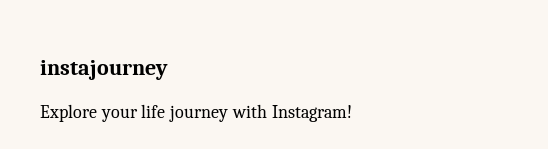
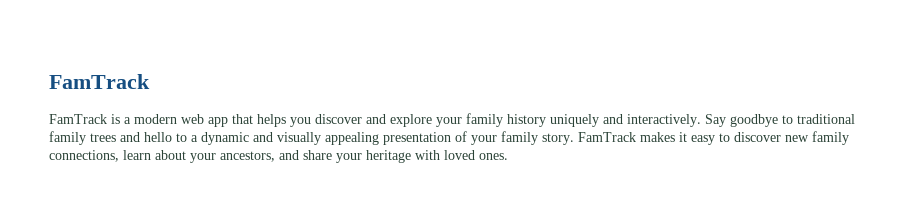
[40,60,168,80] [40,104,352,122] instajourney // Explore your life journey with Instagram! -> [49,74,150,89] [49,113,855,127] [49,131,849,145] [49,150,508,163] FamTrack // FamTrack is a modern web app that helps you discover and explore your family history uniquely and interactively. Say goodbye to traditional family trees and hello to a dynamic and visually appealing presentation of your family story. FamTrack makes it easy to discover new family connections, learn about your ancestors, and share your heritage with loved ones.

